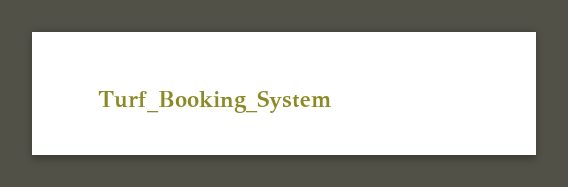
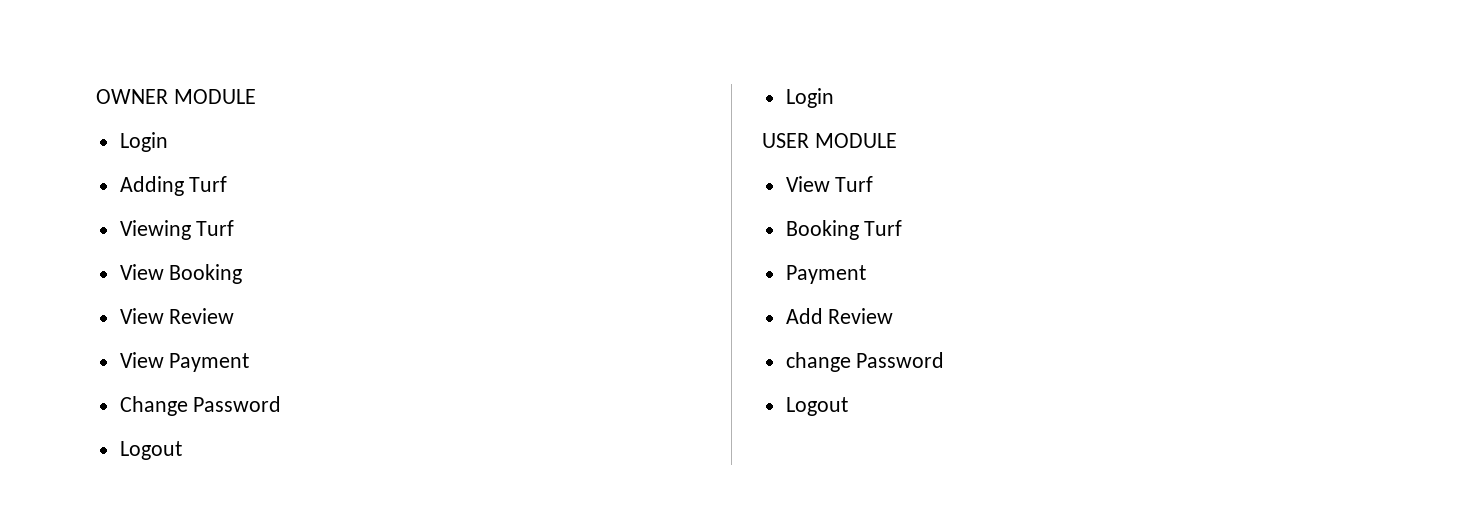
[98,90,332,113] Turf_Booking_System -> [96,89,256,104] [119,132,168,152] [119,176,228,196] [119,220,235,240] [119,264,243,284] [119,308,235,324] [119,352,250,372] [119,396,282,416] [119,441,182,460] [785,88,834,108] [762,133,897,148] [785,176,874,192] [785,220,903,240] [785,265,866,284] [785,308,894,324] [785,352,945,372] [785,397,848,416] OWNER MODULE // Login // Adding Turf // Viewing Turf // View Booking // View Review // View Payment // Change Password // Logout // Login // USER MODULE // View Turf // Booking Turf // Payment // Add Review // change Password // Logout

